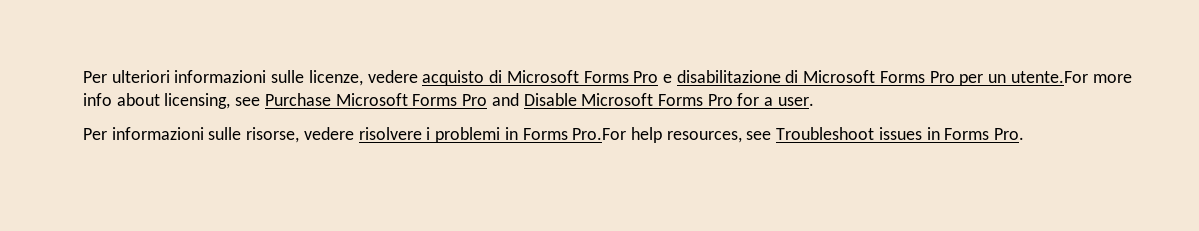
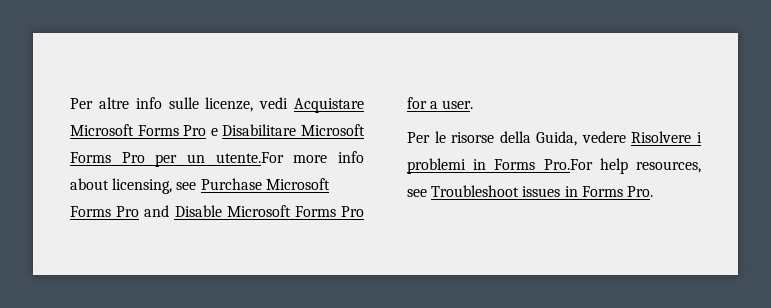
[83,70,503,86] Per ulteriori informazioni sulle licenze, vedere acquisto di -> [70,97,364,113] Per altre info sulle licenze, vedi Acquistare
[676,70,799,83] disabilitazione di -> [222,124,297,136] Disabilitare
[111,127,422,143] informazioni sulle risorse, vedere risolvere -> [434,131,692,146] le risorse della Guida, vedere Risolvere

